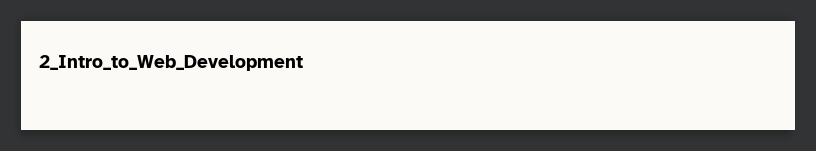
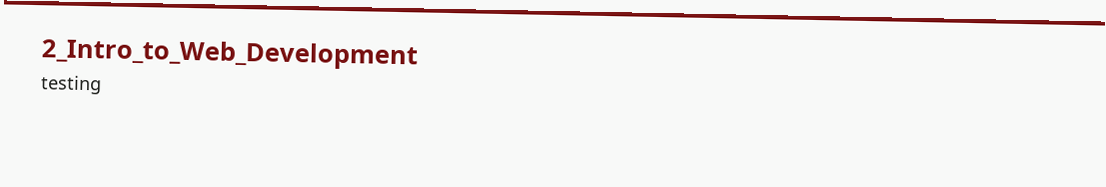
(303, 63) none -> [40,75,102,95] // testing

